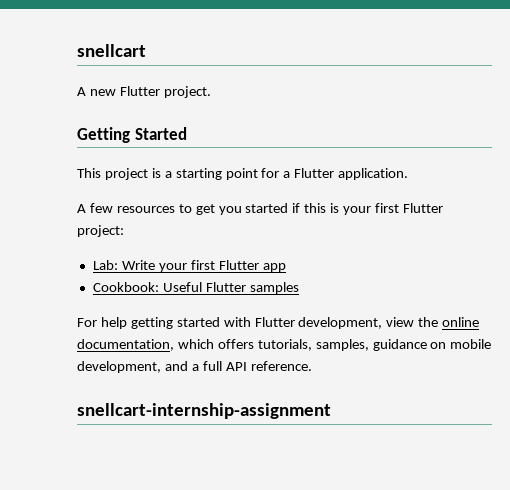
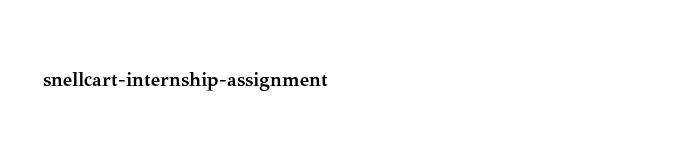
[77,44,146,57] [77,86,211,98] [77,127,187,143] [77,168,409,180] [77,203,443,215] [77,225,124,237] [92,260,286,272] [92,282,299,294] [77,317,480,329] [77,339,492,351] [77,361,312,373] snellcart // A new Flutter project. // Getting Started // This project is a starting point for a Flutter application. // A few resources to get you started if this is your first Flutter project: // Lab: Write your first Flutter app // Cookbook: Useful Flutter samples // For help getting started with Flutter development, view the online documentation, which offers tutorials, samples, guidance on mobile development, and a full API reference. // -> (43, 81) none

